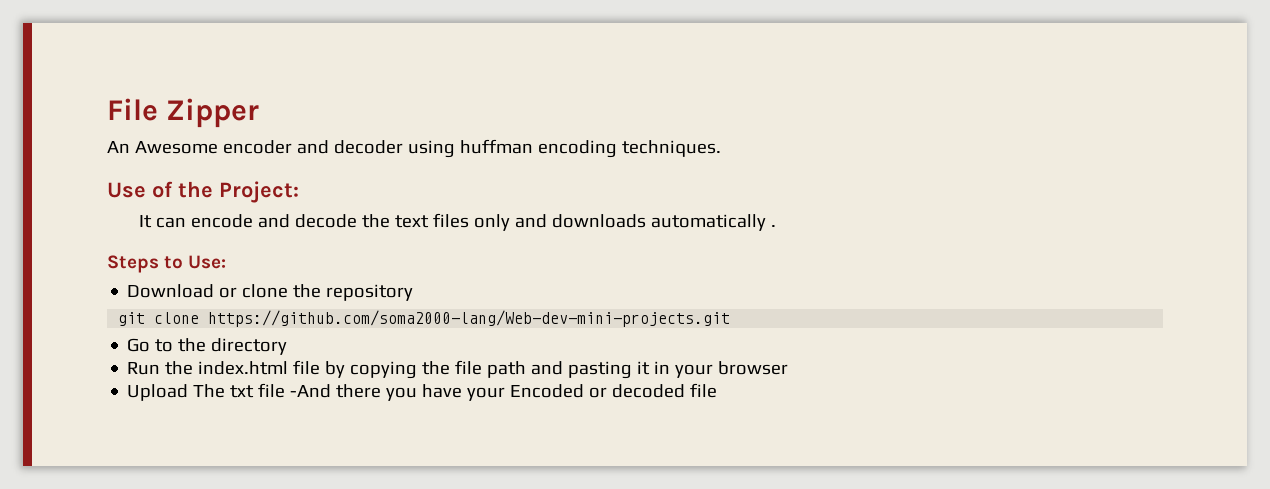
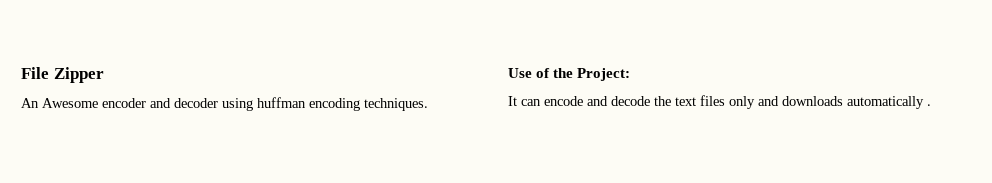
[107,255,227,273] [127,284,414,301] [118,310,731,327] [127,338,288,355] [127,360,789,379] [127,383,718,401] // Steps to Use: // Download or clone the repository // git clone https://github.com/soma2000-lang/Web-dev-mini-projects.git // Go to the directory // Run the index.html file by copying the file path and pasting it in your browser // Upload The txt file -And there you have your Encoded or decoded file -> (931, 105) none

